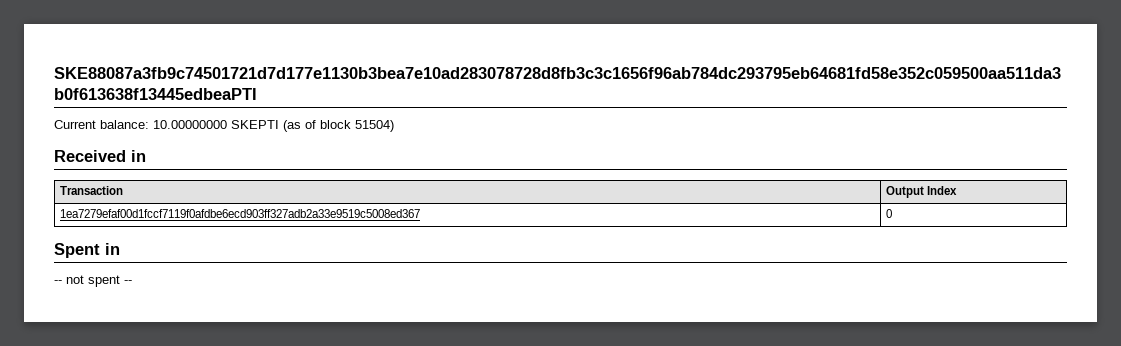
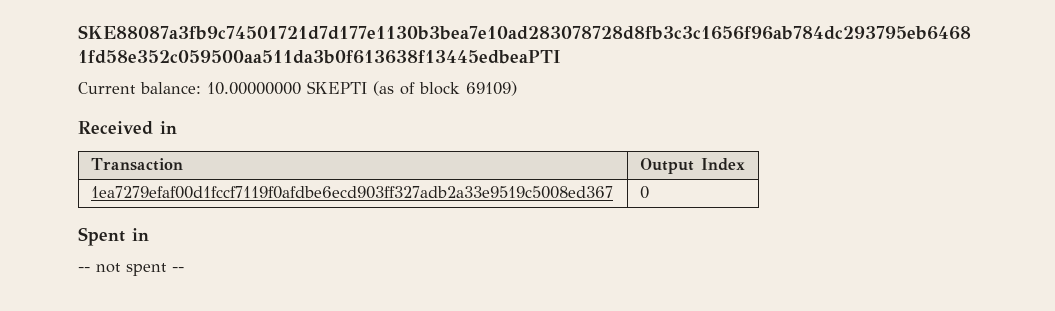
[355,120,394,132] 51504) -> [466,81,517,96] 69109)

